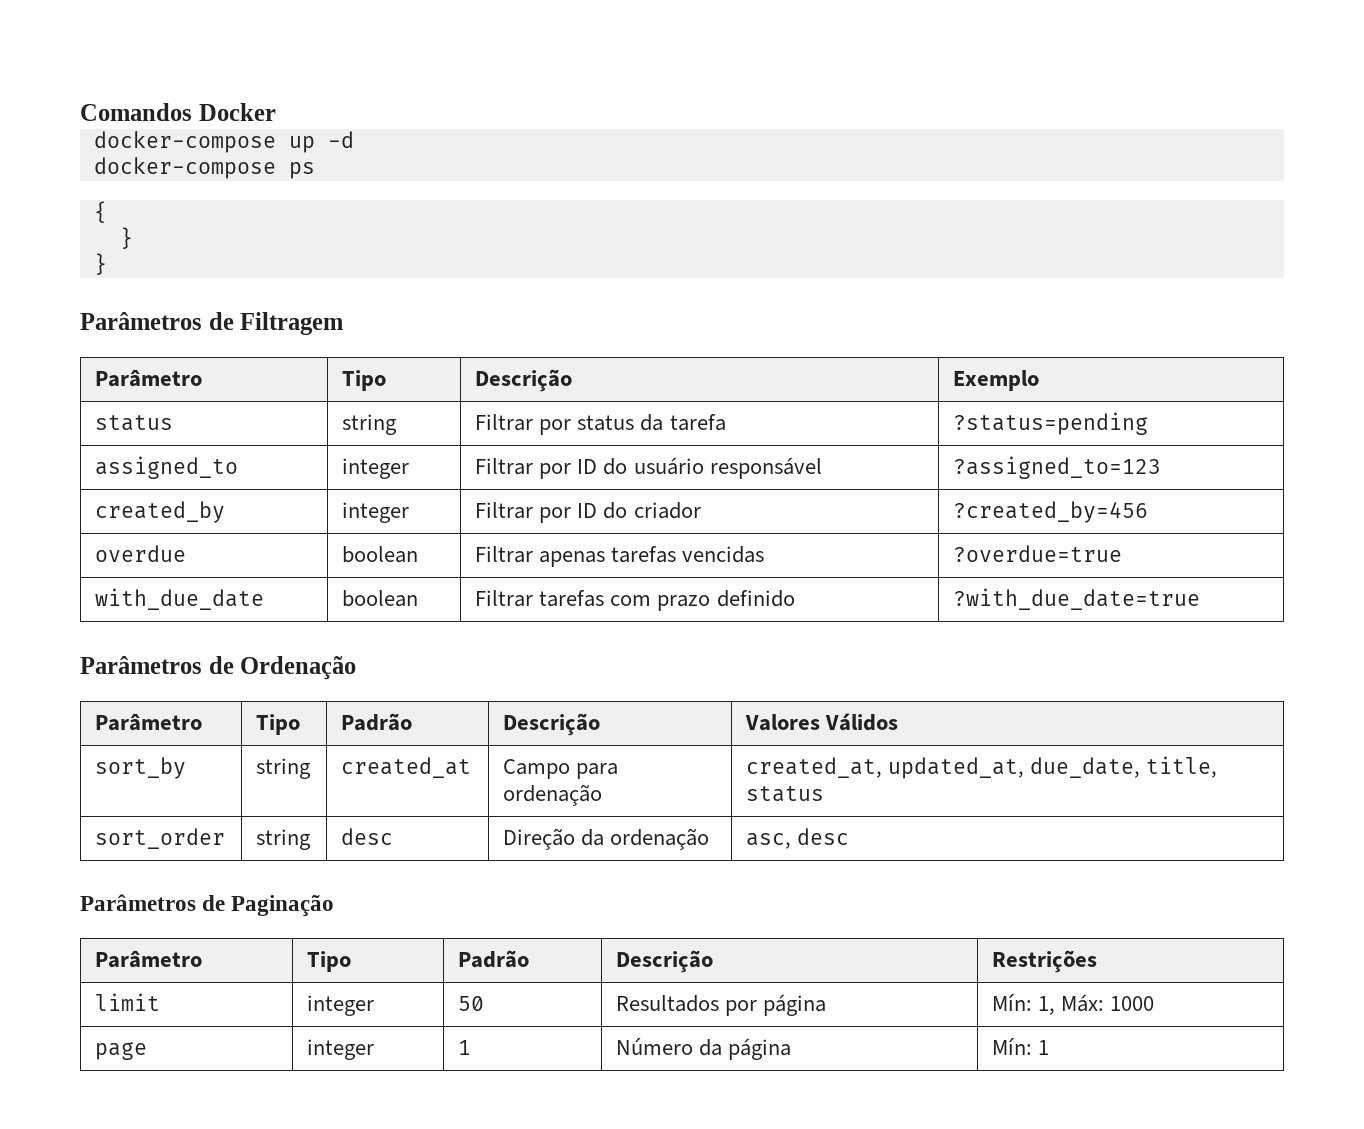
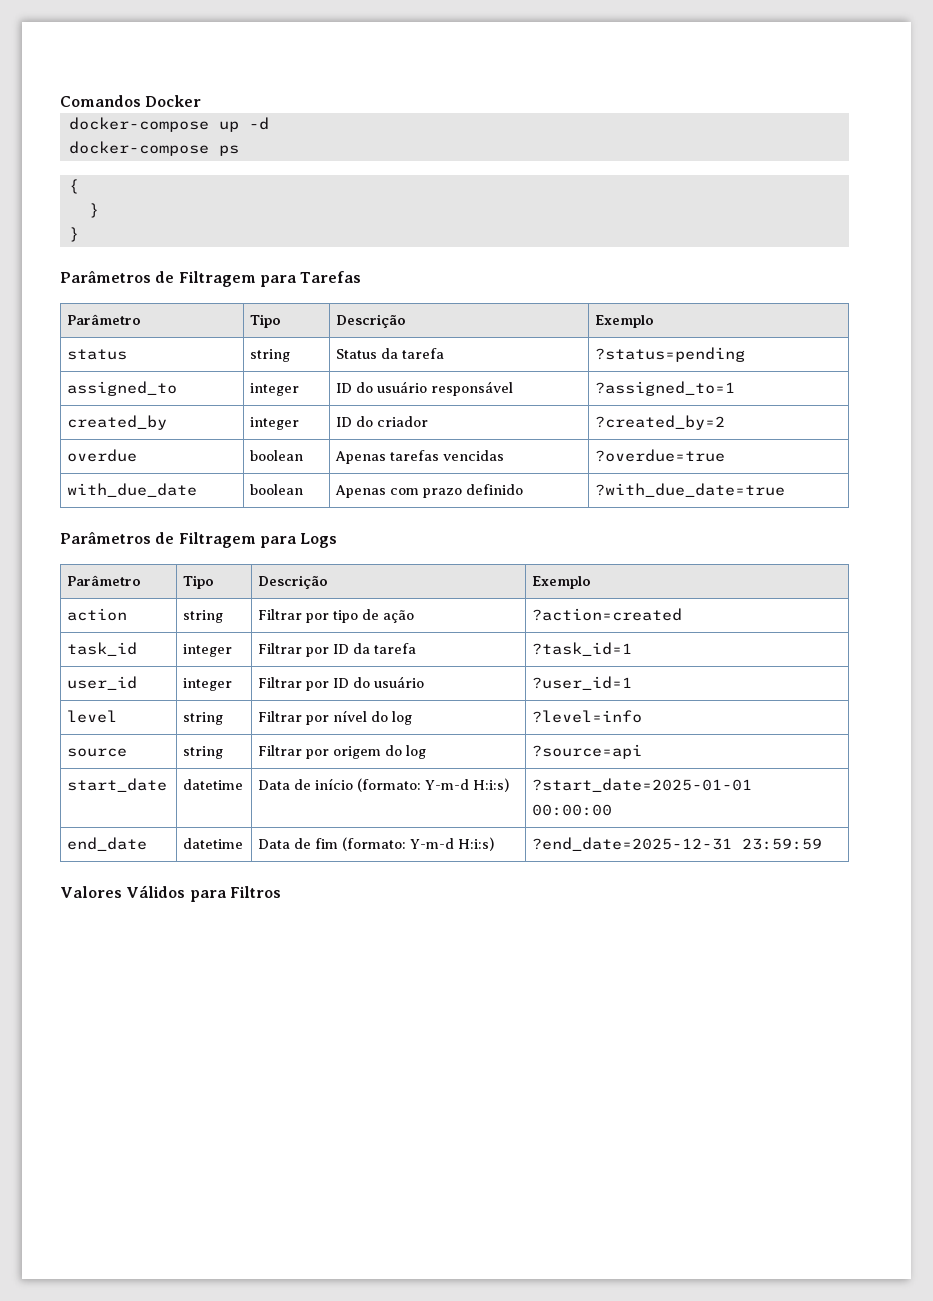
(344, 323) none -> [259,271,362,287] para Tarefas
[475,414,635,435] Filtrar por status -> [336,349,378,359] Status
[475,458,572,479] Filtrar por -> (300, 389) none
[953,456,1162,479] ?assigned_to=123 -> [595,381,736,396] ?assigned_to=1
[475,502,572,523] Filtrar por -> (300, 423) none
[953,501,1149,523] ?created_by=456 -> [595,415,726,430] ?created_by=2
[475,546,606,567] Filtrar apenas -> [335,451,387,464] Apenas
[475,590,605,607] Filtrar tarefas -> [335,485,387,498] Apenas
[240,656,357,680] [95,713,203,731] [256,714,301,735] [341,713,413,731] [503,713,601,736] [745,713,899,731] [95,757,187,779] [256,758,312,779] [341,757,472,778] [503,759,619,779] [503,784,603,806] [746,756,1218,779] [746,786,825,802] [95,828,226,849] [256,829,312,850] [341,828,394,845] [503,828,710,850] [746,828,850,849] [80,894,335,917] [95,950,203,968] [307,951,352,972] [458,950,530,968] [616,950,714,973] [992,950,1098,973] [95,993,161,1011] [307,995,375,1016] [458,996,485,1011] [616,994,827,1016] [992,994,1155,1015] [95,1042,148,1060] [307,1039,375,1060] [458,1040,472,1055] [616,1038,792,1060] [992,1038,1050,1055] Ordenação // Parâmetro | Tipo | Padrão | Descrição | Valores Válidos // sort_by | string | created_at | Campo para ordenação | created_at, updated_at, due_date, title, status // sort_order | string | desc | Direção da ordenação | asc, desc // Parâmetros de Paginação // Parâmetro | Tipo | Padrão | Descrição | Restrições // limit | integer | 50 | Resultados por página | Mín: 1, Máx: 1000 // page | integer | 1 | Número da página | Mín: 1 -> [178,532,338,548] [67,575,142,586] [183,575,215,589] [258,575,329,589] [532,576,592,589] [67,608,128,621] [183,610,224,623] [258,609,415,623] [532,608,683,621] [67,642,138,656] [183,644,233,657] [258,643,417,657] [532,642,633,656] [67,676,138,690] [183,678,233,691] [258,676,425,691] [532,676,633,690] [67,710,118,723] [183,712,224,725] [258,710,413,725] [532,710,643,723] [67,748,128,757] [183,746,224,759] [258,745,427,759] [532,744,643,759] [67,778,168,792] [183,779,244,790] [258,778,510,792] [532,778,753,792] [532,804,613,816] [67,837,148,851] [183,838,244,849] [258,837,495,851] [532,837,823,851] [60,885,281,902] Filtragem para Logs // Parâmetro | Tipo | Descrição | Exemplo // action | string | Filtrar por tipo de ação | ?action=created // task_id | integer | Filtrar por ID da tarefa | ?task_id=1 // user_id | integer | Filtrar por ID do usuário | ?user_id=1 // level | string | Filtrar por nível do log | ?level=info // source | string | Filtrar por origem do log | ?source=api // start_date | datetime | Data de início (formato: Y-m-d H:i:s) | ?start_date=2025-01-01 00:00:00 // end_date | datetime | Data de fim (formato: Y-m-d H:i:s) | ?end_date=2025-12-31 23:59:59 // Valores Válidos para Filtros

